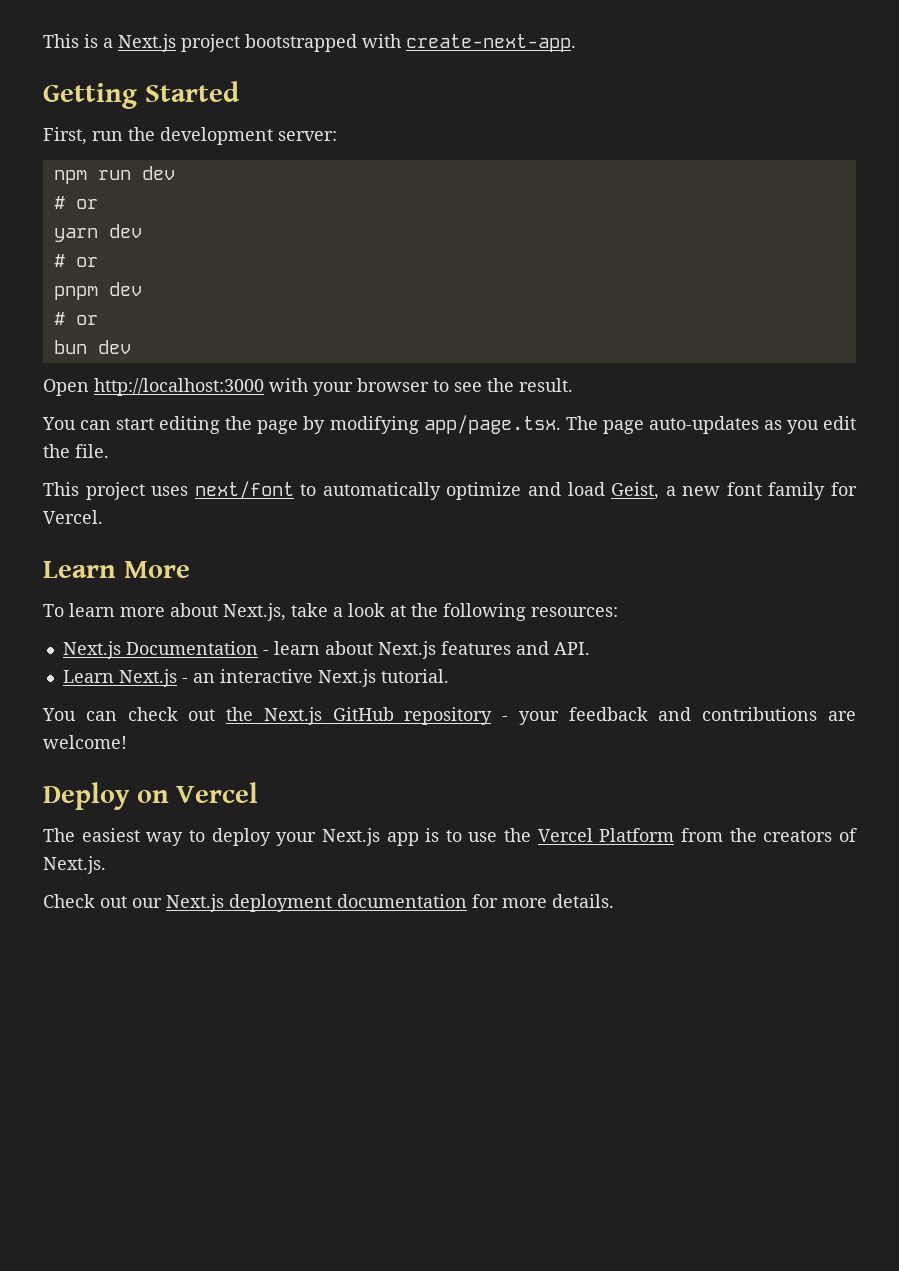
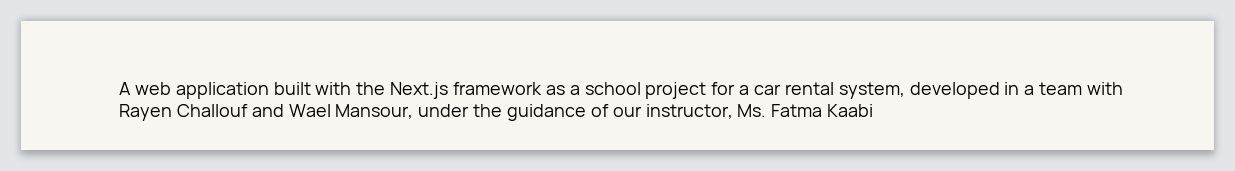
[43,34,576,52] [43,81,240,109] [43,127,337,145] [53,166,175,184] [53,196,98,209] [53,224,142,242] [53,254,98,267] [53,282,142,300] [53,312,98,325] [53,340,131,354] [43,378,573,396] [42,415,856,434] [43,444,109,458] [43,481,857,500] [43,510,103,524] [43,561,190,578] [43,603,618,621] [62,641,590,659] [62,669,449,687] [42,707,856,725] [43,735,127,749] [43,782,259,810] [43,828,857,846] [43,856,106,874] [43,894,614,912] This is a Next.js project bootstrapped with create-next-app. // Getting Started // First, run the development server: // npm run dev // # or // yarn dev // # or // pnpm dev // # or // bun dev // Open http://localhost:3000 with your browser to see the result. // You can start editing the page by modifying app/page.tsx. The page auto-updates as you edit the file. // This project uses next/font to automatically optimize and load Geist, a new font family for Vercel. // Learn More // To learn more about Next.js, take a look at the following resources: // Next.js Documentation - learn about Next.js features and API. // Learn Next.js - an interactive Next.js tutorial. // You can check out the Next.js GitHub repository - your feedback and contributions are welcome! // Deploy on Vercel // The easiest way to deploy your Next.js app is to use the Vercel Platform from the creators of Next.js. // Check out our Next.js deployment documentation for more details. -> [119,82,1124,99] [119,104,874,121] A web application built with the Next.js framework as a school project for a car rental system, developed in a team with Rayen Challouf and Wael Mansour, under the guidance of our instructor, Ms. Fatma Kaabi

